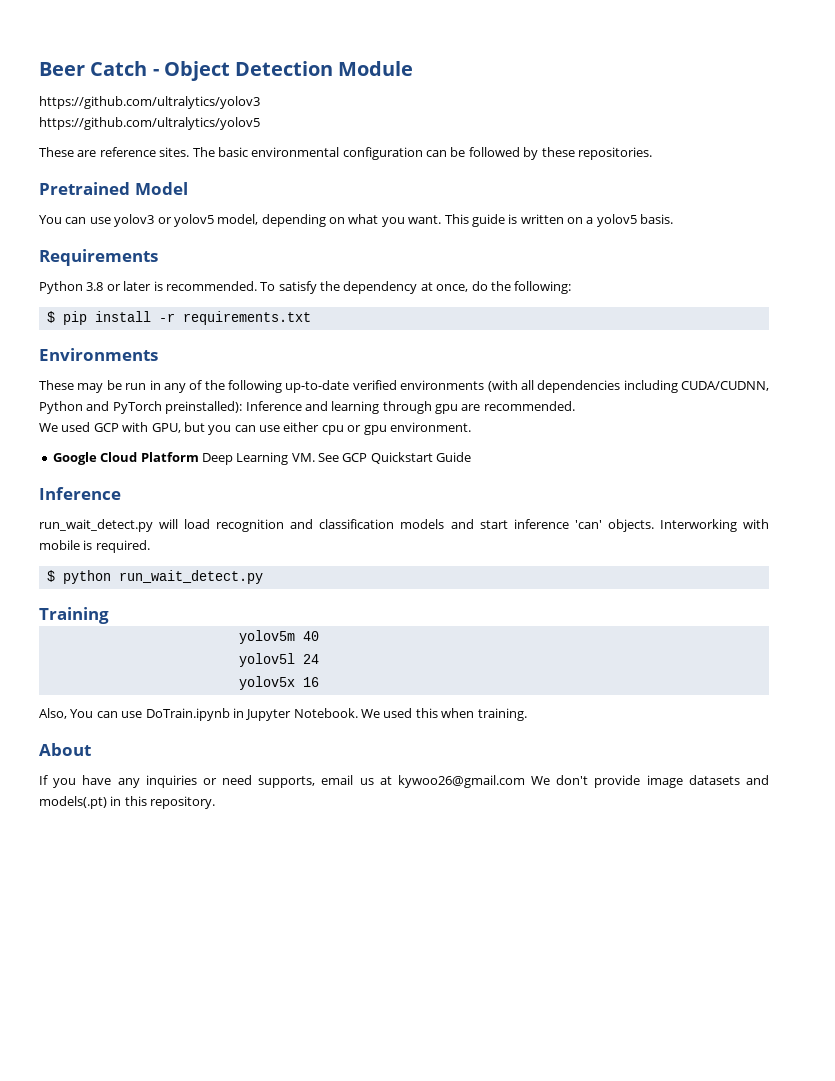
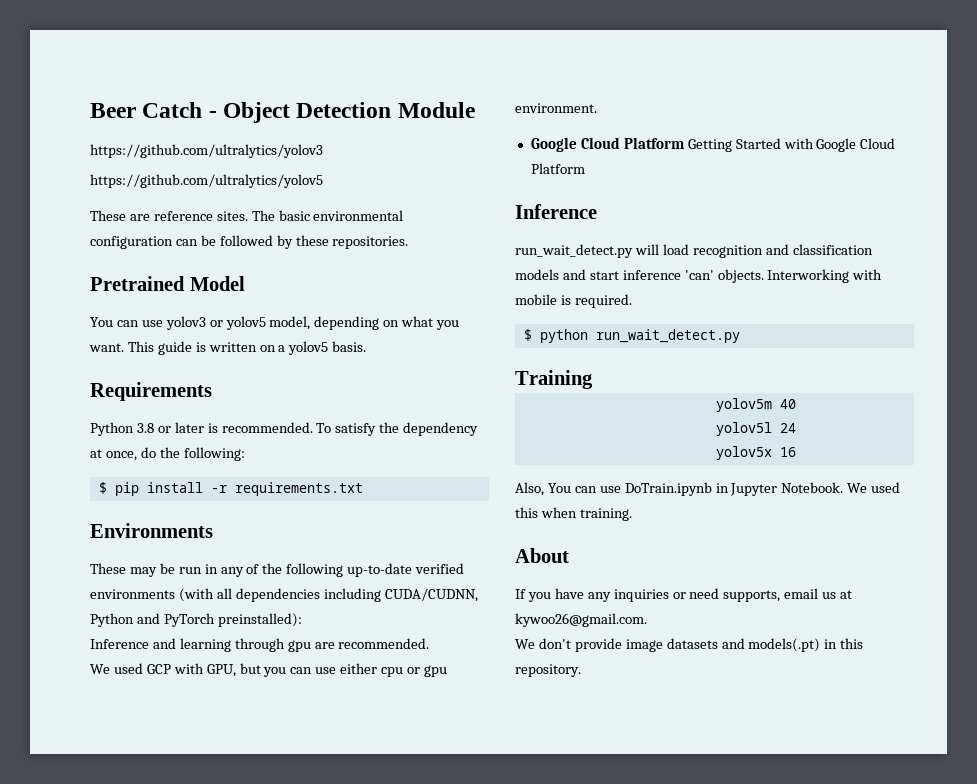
(243, 407) none -> (302, 620) //
[201,452,472,465] Deep Learning VM. See GCP Quickstart Guide -> [687,138,896,152] [530,163,585,174] Getting Started with Google Cloud Platform
[397,775,525,788] kywoo26@gmail.com -> [515,613,647,627] kywoo26@gmail.com. //

